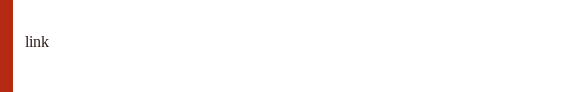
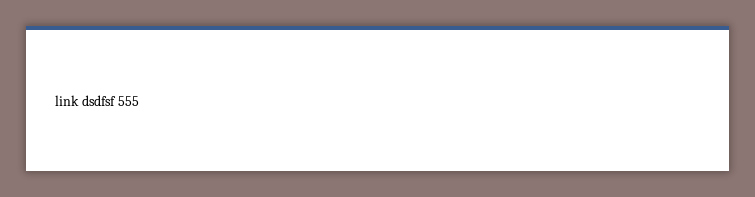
(49, 41) none -> [81,95,139,106] dsdfsf 555

